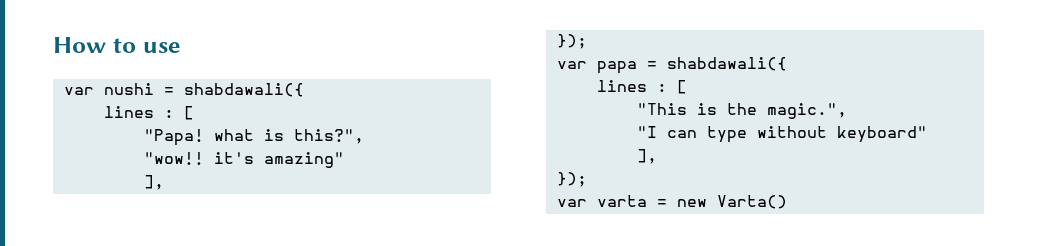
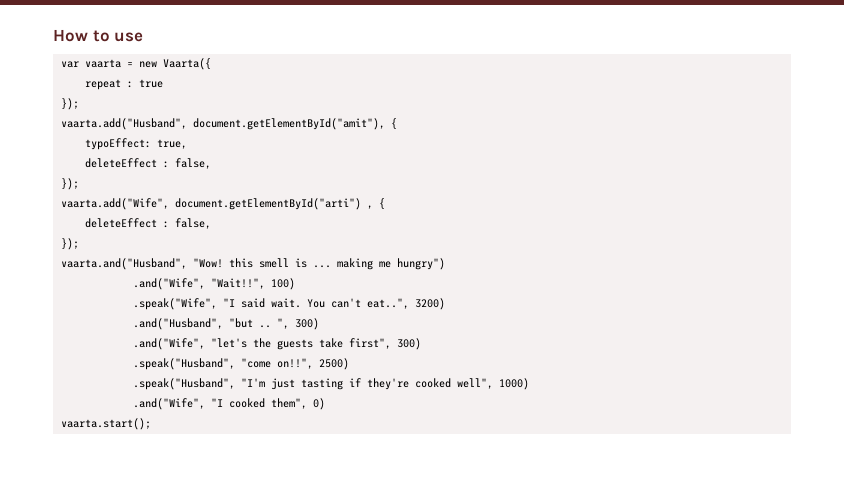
[104,83,305,97] [104,106,195,120] [144,129,365,146] [144,152,345,168] [144,175,165,190] [557,34,588,49] [557,57,788,74] [597,80,688,94] [637,103,848,119] [637,126,928,143] [637,149,658,164] [557,172,588,187] [557,195,788,209] nushi = shabdawali({ // lines : [ // "Papa! what is this?", // "wow!! it's amazing" // ], // }); // var papa = shabdawali({ // lines : [ // "This is the magic.", // "I can type without keyboard" // ], // }); // var varta = new Varta() -> [84,58,211,70] [84,79,163,90] [60,98,79,110] [60,118,397,130] [84,138,187,150] [84,158,211,169] [60,178,79,190] [60,198,385,210] [84,218,211,229] [60,238,79,250] [60,258,445,270] [132,278,295,290] [132,298,445,310] [132,318,319,330] [132,338,421,350] [132,358,349,370] [132,378,529,390] [132,398,325,410] [60,418,151,430] vaarta = new Vaarta({ // repeat : true // }); // vaarta.add("Husband", document.getElementById("amit"), { // typoEffect: true, // deleteEffect : false, // }); // vaarta.add("Wife", document.getElementById("arti") , { // deleteEffect : false, // }); // vaarta.and("Husband", "Wow! this smell is ... making me hungry") // .and("Wife", "Wait!!", 100) // .speak("Wife", "I said wait. You can't eat..", 3200) // .and("Husband", "but .. ", 300) // .and("Wife", "let's the guests take first", 300) // .speak("Husband", "come on!!", 2500) // .speak("Husband", "I'm just tasting if they're cooked well", 1000) // .and("Wife", "I cooked them", 0) // vaarta.start();

